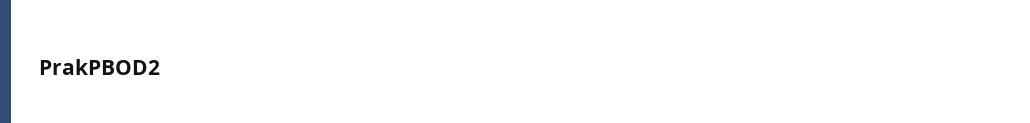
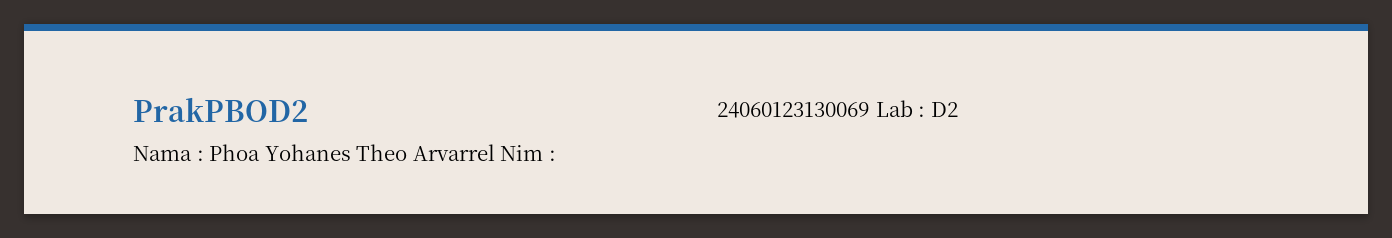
(160, 67) none -> [133,144,556,161] [717,100,958,118] // Nama : Phoa Yohanes Theo Arvarrel Nim : 24060123130069 Lab : D2

